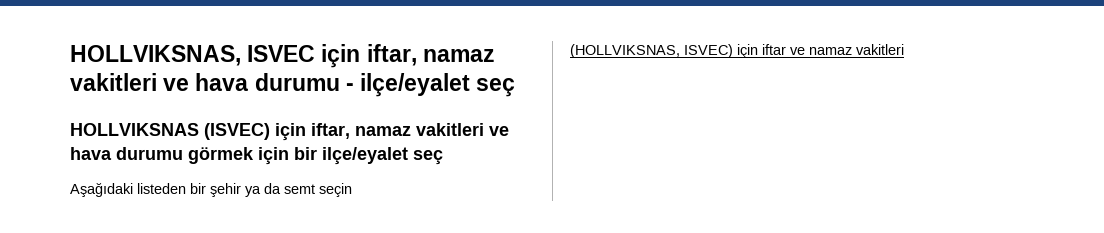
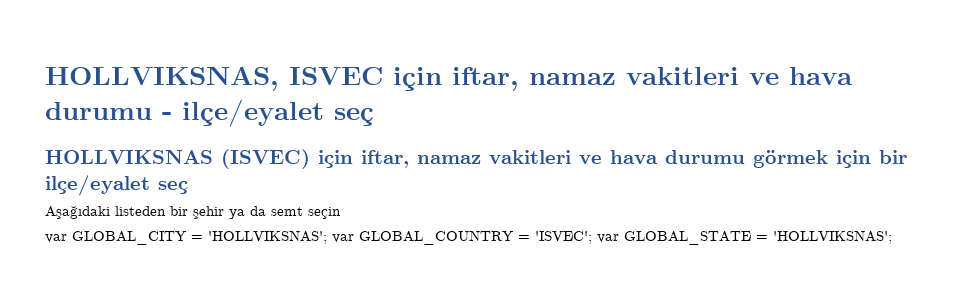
[570,44,904,58] (HOLLVIKSNAS, ISVEC) için iftar ve namaz vakitleri -> [45,230,892,245] var GLOBAL_CITY = 'HOLLVIKSNAS'; var GLOBAL_COUNTRY = 'ISVEC'; var GLOBAL_STATE = 'HOLLVIKSNAS';

